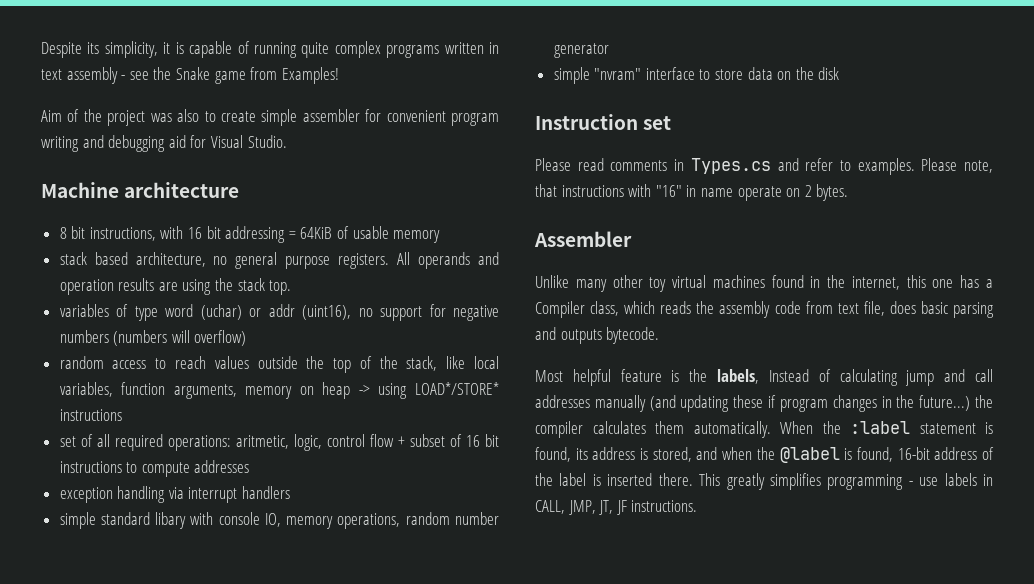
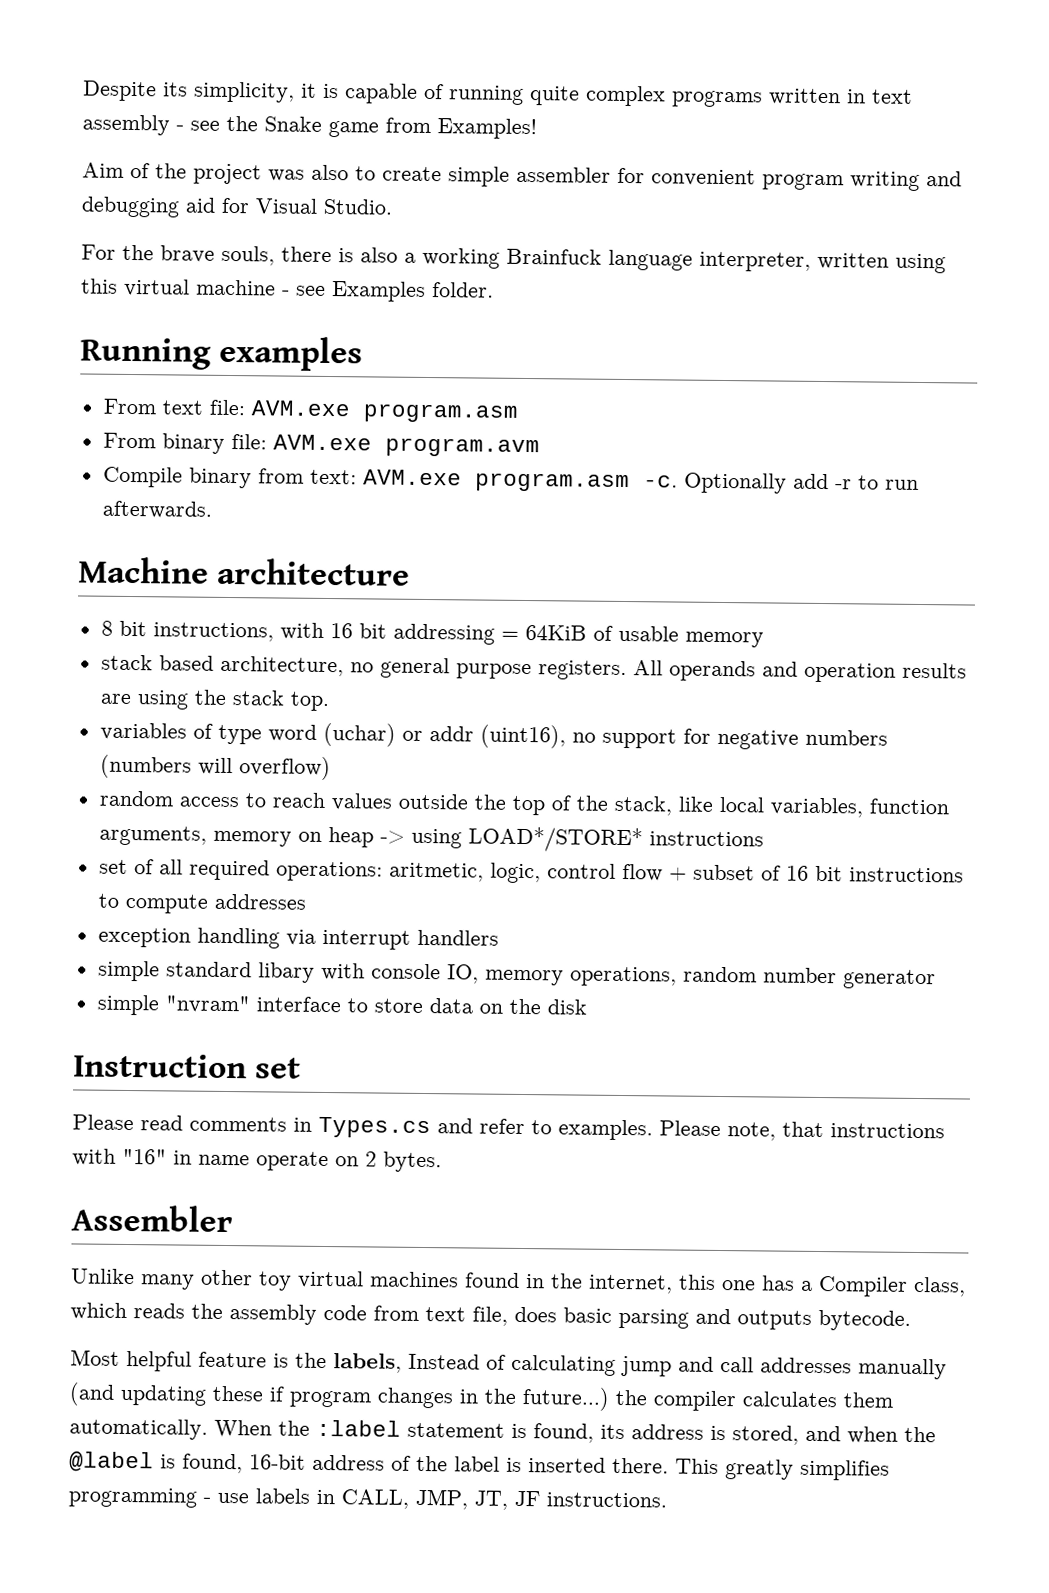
(287, 141) none -> [81,244,946,274] [81,278,494,302] [80,335,364,372] [102,398,518,423] [102,432,540,458] [102,466,919,494] [101,500,212,519] // For the brave souls, there is also a working Brainfuck language interpreter, written using this virtual machine - see Examples folder. // Running examples // From text file: AVM.exe program.asm // From binary file: AVM.exe program.avm // Compile binary from text: AVM.exe program.asm -c. Optionally add -r to run afterwards.

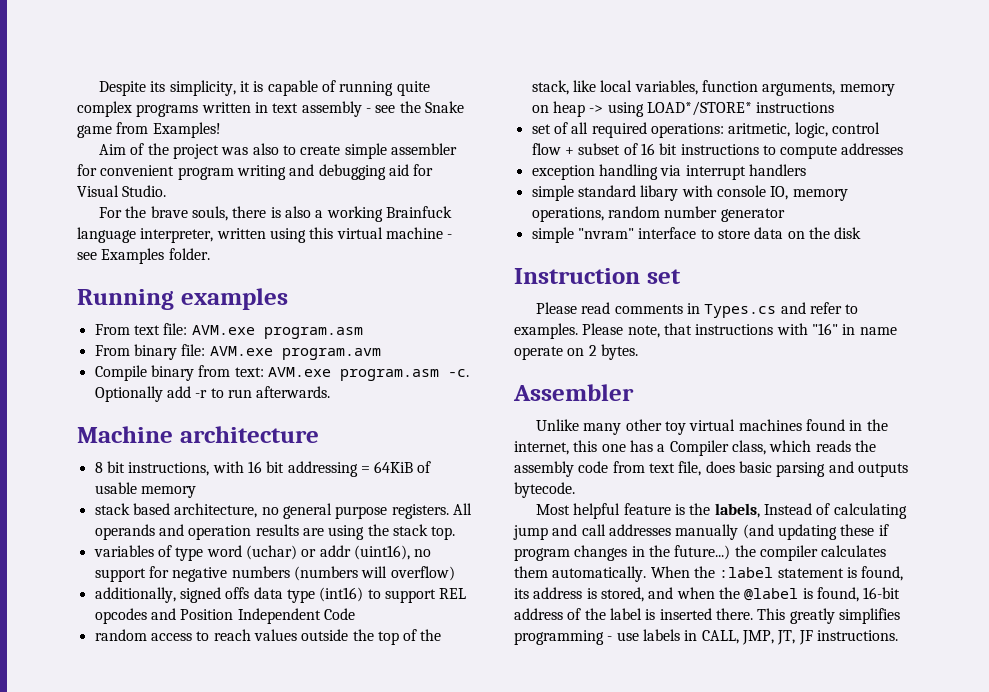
(331, 768) none -> [94,587,467,603] [94,608,355,624] // additionally, signed offs data type (int16) to support REL opcodes and Position Independent Code

